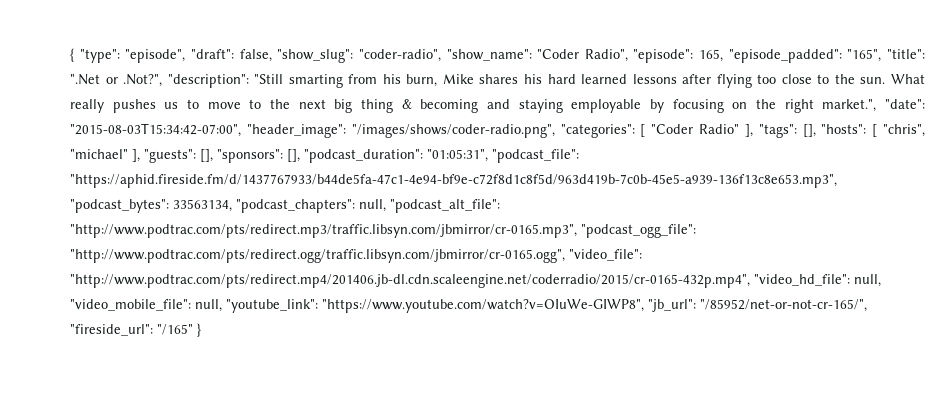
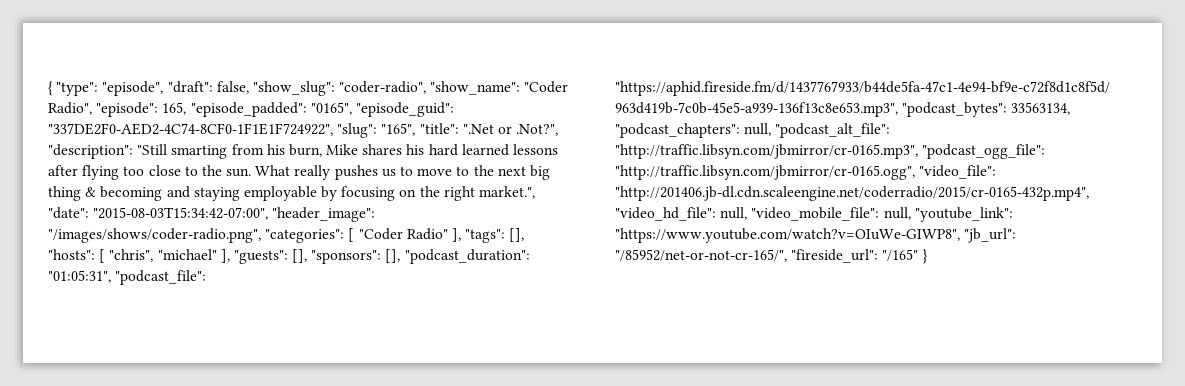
(842, 56) none -> [310,102,454,117] [48,123,378,138] "0165", "episode_guid": "337DE2F0-AED2-4C74-8CF0-1F1E1F724922", "slug":
[70,224,696,238] [70,249,642,263] [70,274,750,288] "http://www.podtrac.com/pts/redirect.mp3/traffic.libsyn.com/jbmirror/cr-0165.mp3", "podcast_ogg_file": "http://www.podtrac.com/pts/redirect.ogg/traffic.libsyn.com/jbmirror/cr-0165.ogg", "video_file": "http://www.podtrac.com/pts/redirect.mp4/201406.jb-dl.cdn.scaleengine.net/coderradio/2015/cr-0165-432p.mp4", -> [615,144,1046,159] [615,165,997,180] [615,186,1089,201] "http://traffic.libsyn.com/jbmirror/cr-0165.mp3", "podcast_ogg_file": "http://traffic.libsyn.com/jbmirror/cr-0165.ogg", "video_file": "http://201406.jb-dl.cdn.scaleengine.net/coderradio/2015/cr-0165-432p.mp4",

